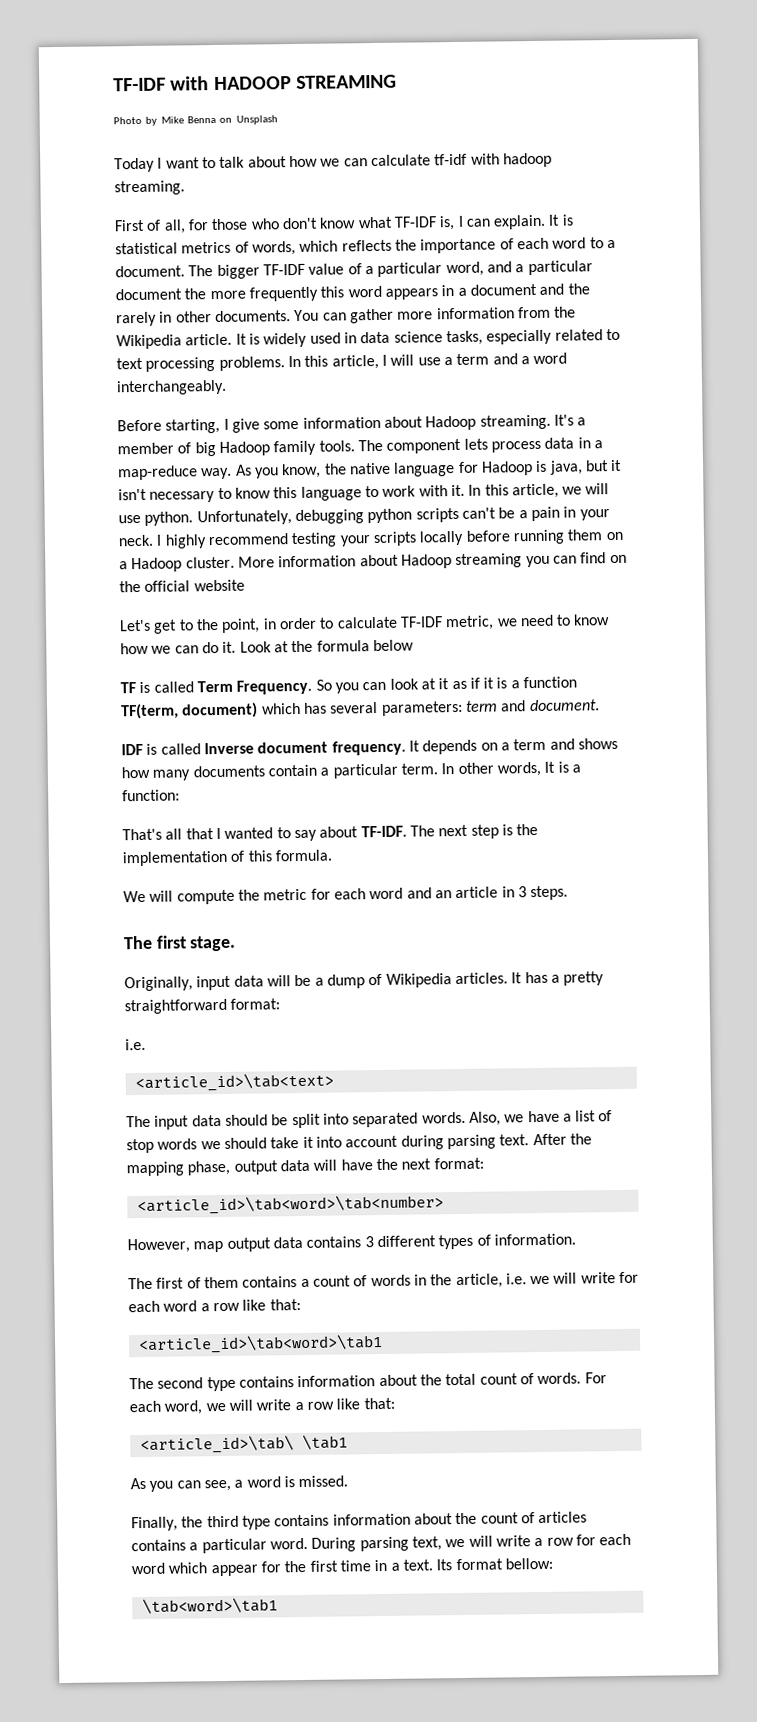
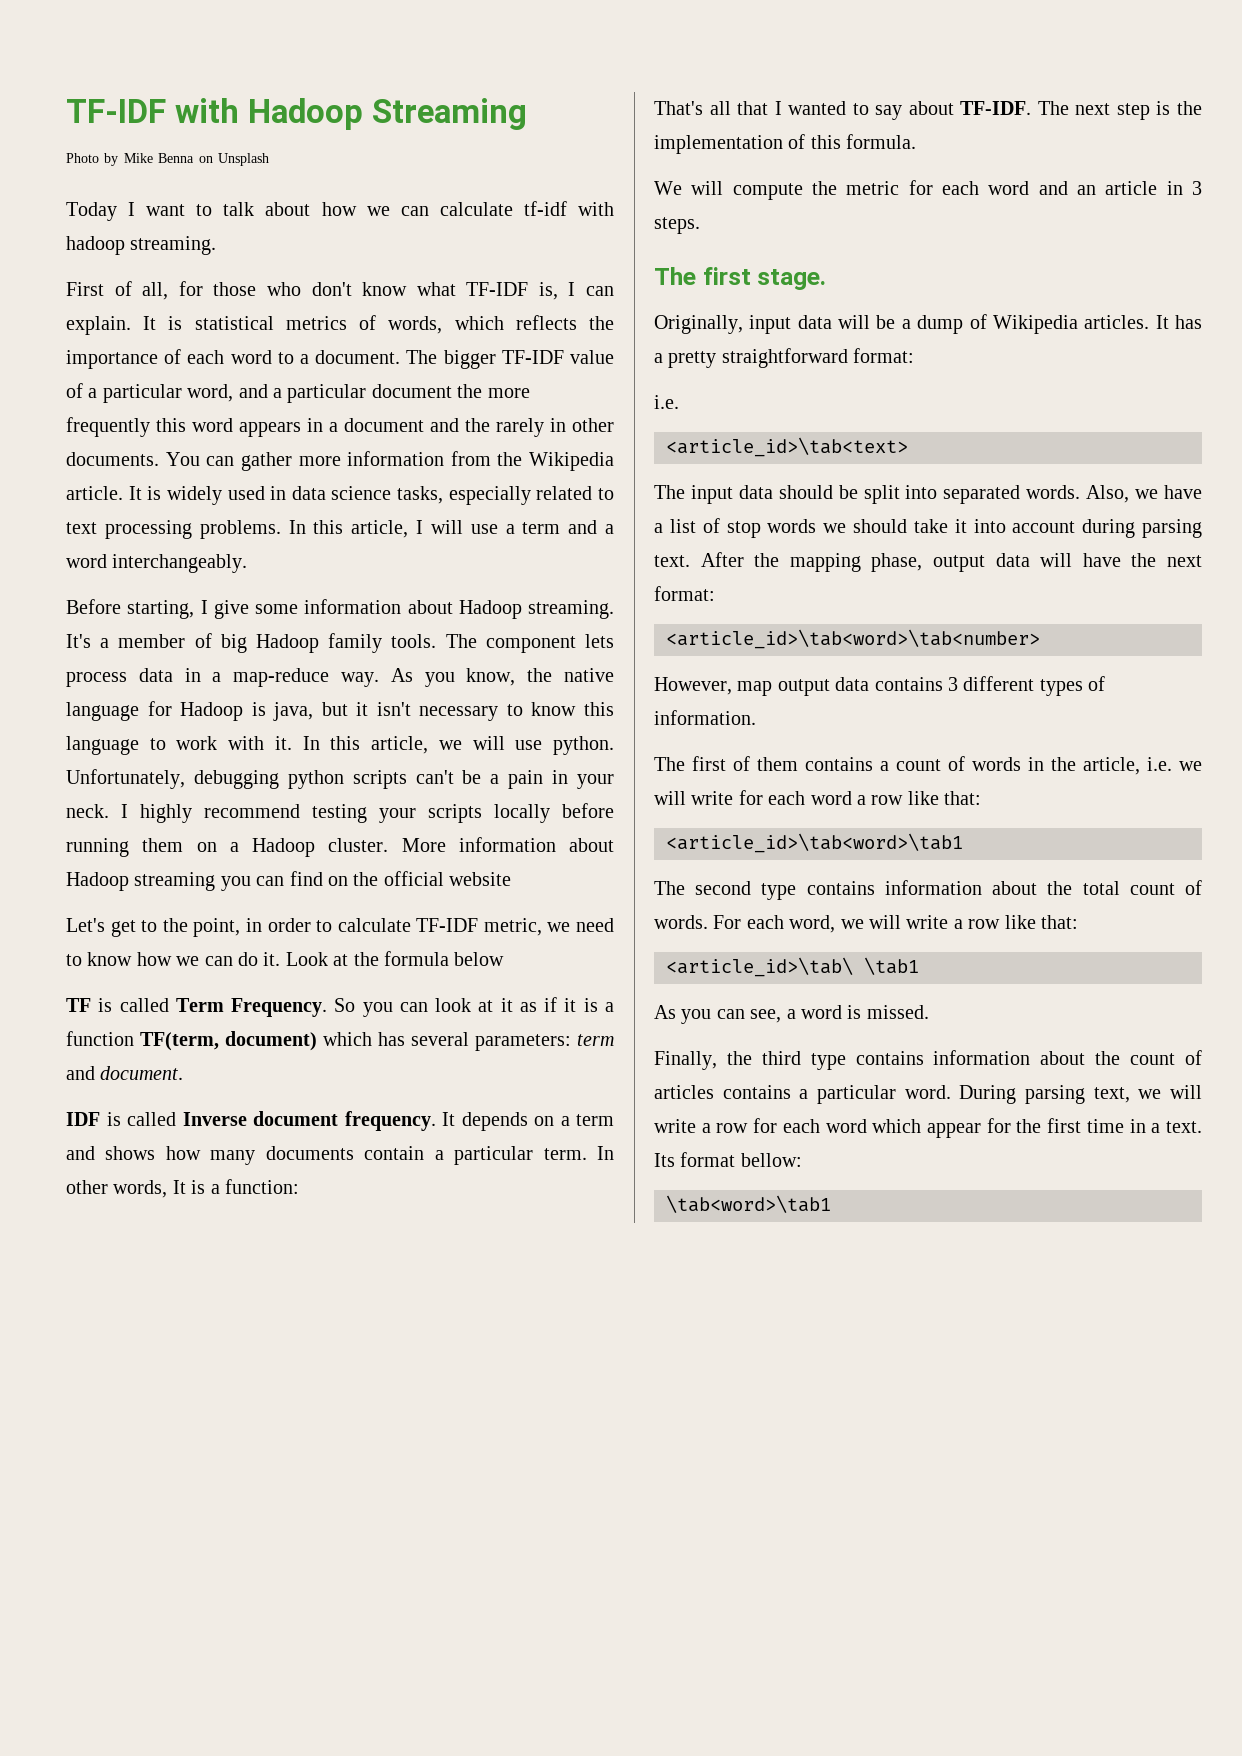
[213,74,397,91] HADOOP STREAMING -> [247,98,527,130] Hadoop Streaming

